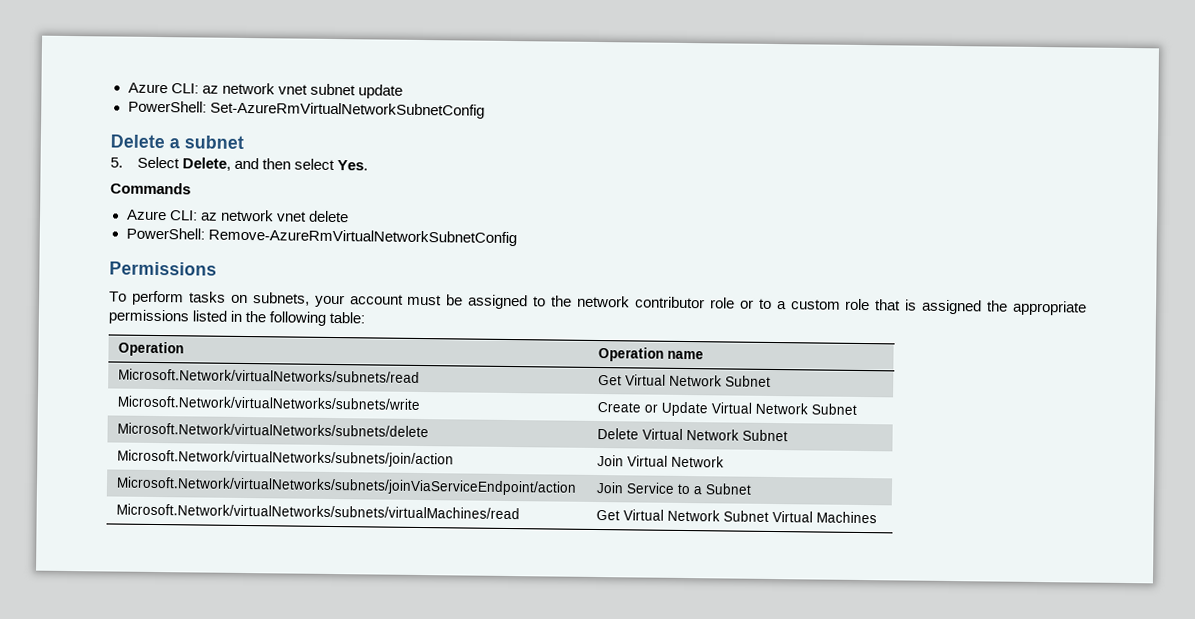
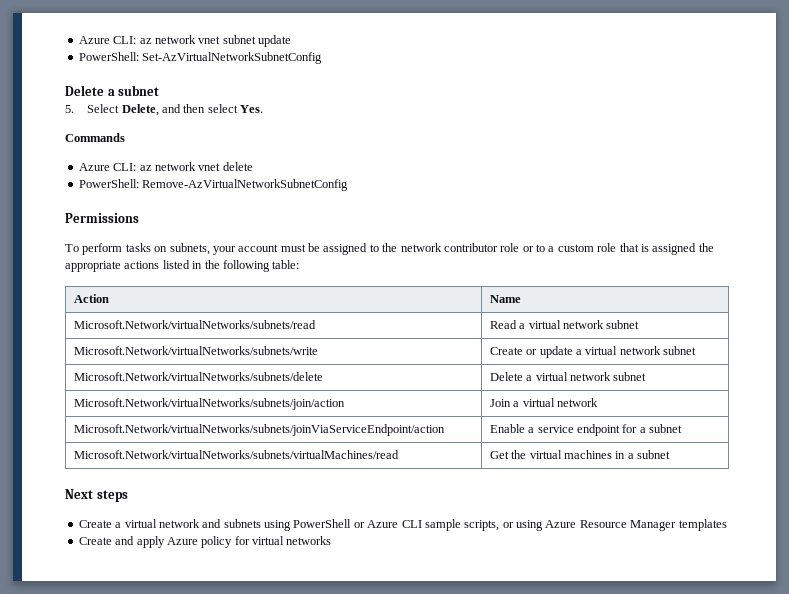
[209,101,485,119] Set-AzureRmVirtualNetworkSubnetConfig -> [142,52,323,64] Set-AzVirtualNetworkSubnetConfig
[207,228,517,247] Remove-AzureRmVirtualNetworkSubnetConfig -> [142,179,349,191] Remove-AzVirtualNetworkSubnetConfig
[108,309,189,325] permissions -> [124,261,160,269] actions
[118,341,185,357] [598,347,705,362] [118,368,421,383] [598,374,772,387] [117,395,421,411] [597,401,858,417] [117,422,430,438] [597,428,789,442] [117,449,455,468] [597,455,725,468] [116,476,578,496] [596,482,753,495] [116,503,521,520] [596,509,878,524] Operation | Operation name // Microsoft.Network/virtualNetworks/subnets/read | Get Virtual Network Subnet // Microsoft.Network/virtualNetworks/subnets/write | Create or Update Virtual Network Subnet // Microsoft.Network/virtualNetworks/subnets/delete | Delete Virtual Network Subnet // Microsoft.Network/virtualNetworks/subnets/join/action | Join Virtual Network // Microsoft.Network/virtualNetworks/subnets/joinViaServiceEndpoint/action | Join Service to a Subnet // Microsoft.Network/virtualNetworks/subnets/virtualMachines/read | Get Virtual Network Subnet Virtual Machines -> [73,294,109,303] [489,295,521,303] [73,320,316,329] [489,320,640,329] [73,346,318,355] [489,346,697,358] [73,372,323,381] [489,372,647,381] [73,398,345,410] [489,398,598,407] [73,424,445,436] [489,424,683,436] [73,450,399,459] [489,450,671,459] [65,489,128,502] [78,519,727,531] [78,536,332,548] Action | Name // Microsoft.Network/virtualNetworks/subnets/read | Read a virtual network subnet // Microsoft.Network/virtualNetworks/subnets/write | Create or update a virtual network subnet // Microsoft.Network/virtualNetworks/subnets/delete | Delete a virtual network subnet // Microsoft.Network/virtualNetworks/subnets/join/action | Join a virtual network // Microsoft.Network/virtualNetworks/subnets/joinViaServiceEndpoint/action | Enable a service endpoint for a subnet // Microsoft.Network/virtualNetworks/subnets/virtualMachines/read | Get the virtual machines in a subnet // Next steps // Create a virtual network and subnets using PowerShell or Azure CLI sample scripts, or using Azure Resource Manager templates // Create and apply Azure policy for virtual networks

